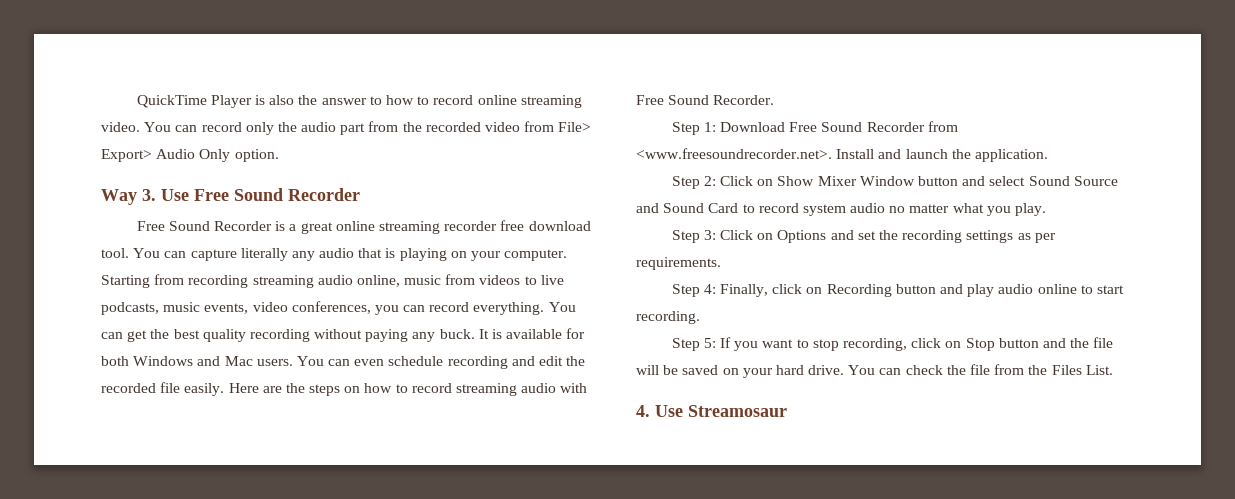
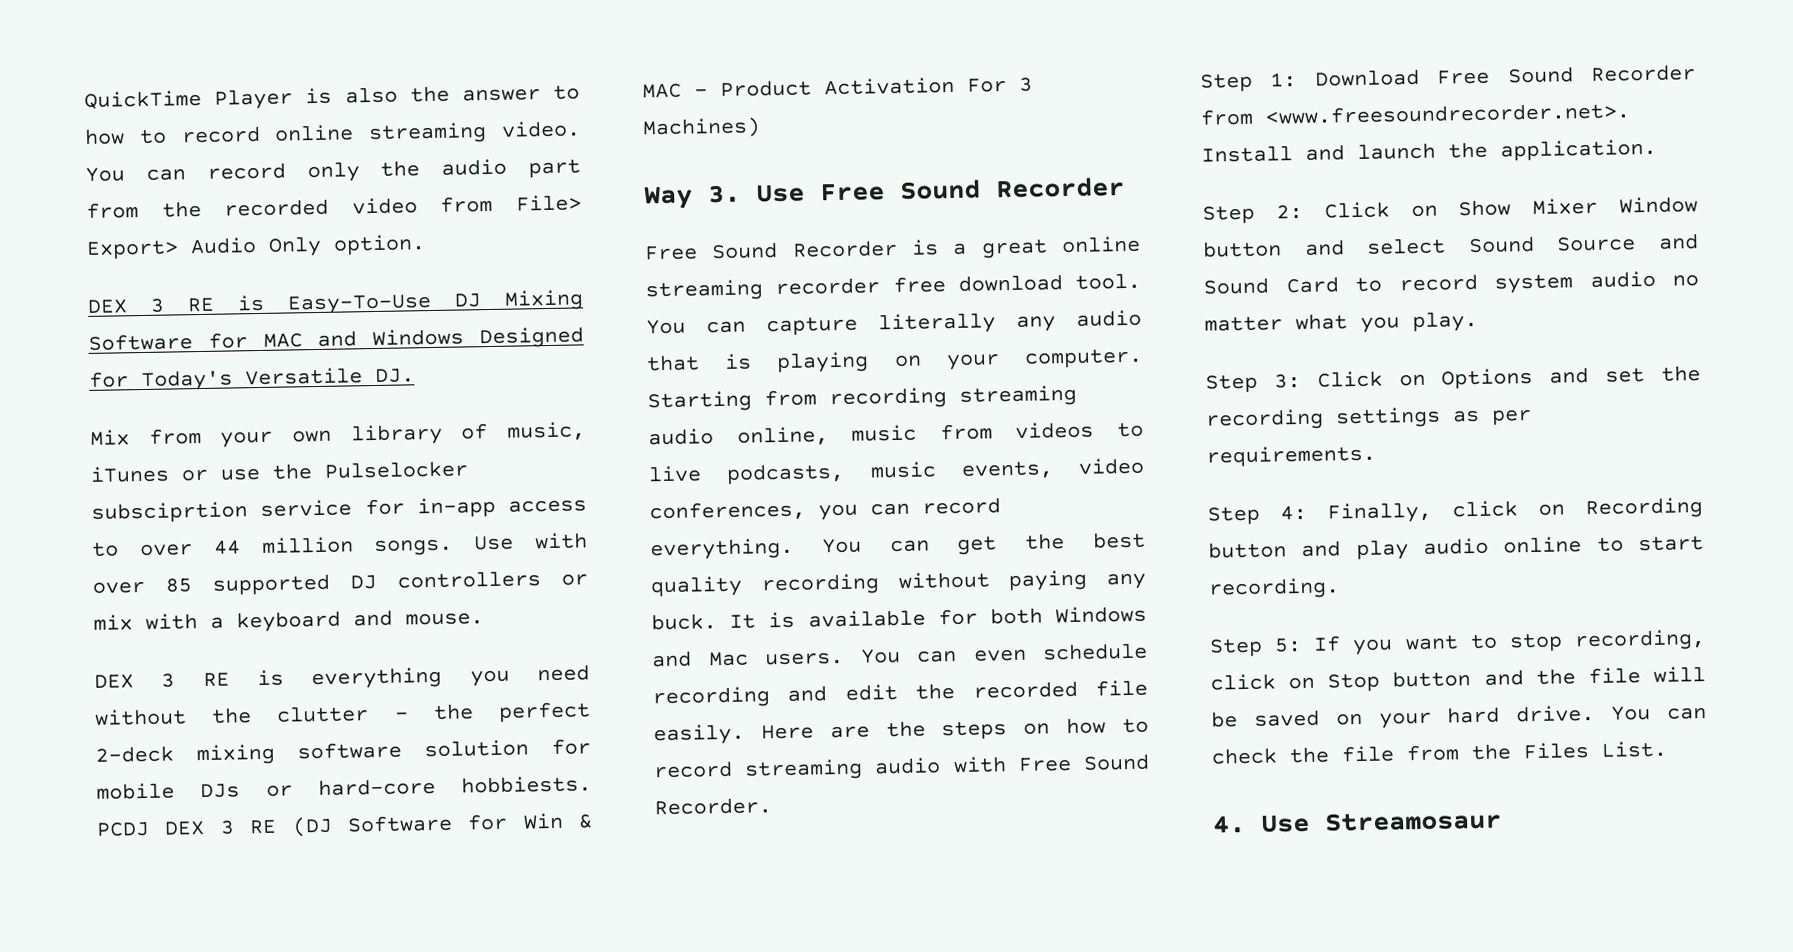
(279, 155) none -> [87,289,584,315] [88,326,584,351] [89,367,415,392] [90,421,586,448] [90,460,468,483] [91,496,587,524] [92,532,588,557] [92,570,588,596] [93,609,484,633] [94,664,590,690] [94,701,591,726] [95,738,591,766] [96,775,592,800] [96,812,593,837] [642,76,1033,99] [642,117,761,139] // DEX 3 RE is Easy-To-Use DJ Mixing Software for MAC and Windows Designed for Today's Versatile DJ. // Mix from your own library of music, iTunes or use the Pulselocker subsciprtion service for in-app access to over 44 million songs. Use with over 85 supported DJ controllers or mix with a keyboard and mouse. // DEX 3 RE is everything you need without the clutter - the perfect 2-deck mixing software solution for mobile DJs or hard-core hobbiests. PCDJ DEX 3 RE (DJ Software for Win & MAC - Product Activation For 3 Machines)

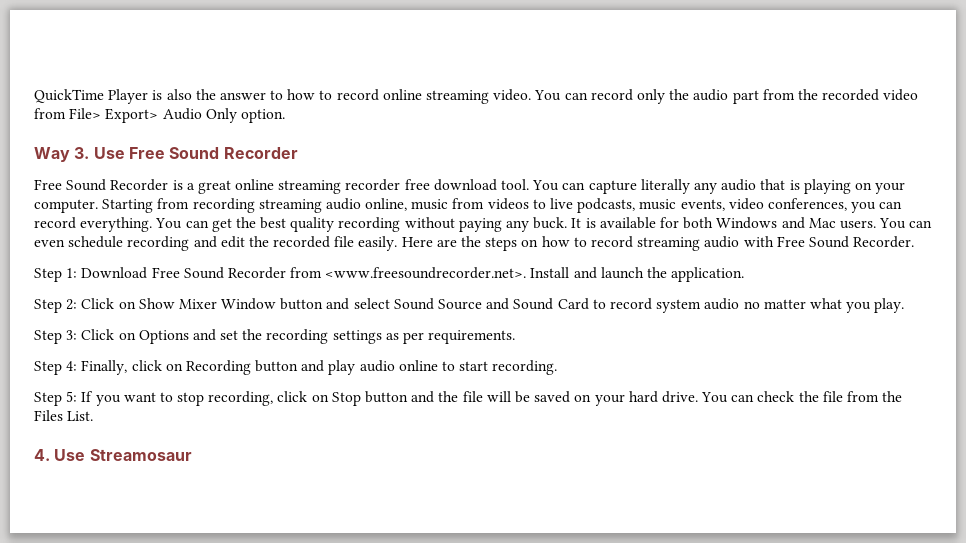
[87,289,584,315] [88,326,584,351] [89,367,415,392] [90,421,586,448] [90,460,468,483] [91,496,587,524] [92,532,588,557] [92,570,588,596] [93,609,484,633] [94,664,590,690] [94,701,591,726] [95,738,591,766] [96,775,592,800] [96,812,593,837] [642,76,1033,99] [642,117,761,139] // DEX 3 RE is Easy-To-Use DJ Mixing Software for MAC and Windows Designed for Today's Versatile DJ. // Mix from your own library of music, iTunes or use the Pulselocker subsciprtion service for in-app access to over 44 million songs. Use with over 85 supported DJ controllers or mix with a keyboard and mouse. // DEX 3 RE is everything you need without the clutter - the perfect 2-deck mixing software solution for mobile DJs or hard-core hobbiests. PCDJ DEX 3 RE (DJ Software for Win & MAC - Product Activation For 3 Machines) -> (285, 116) none

